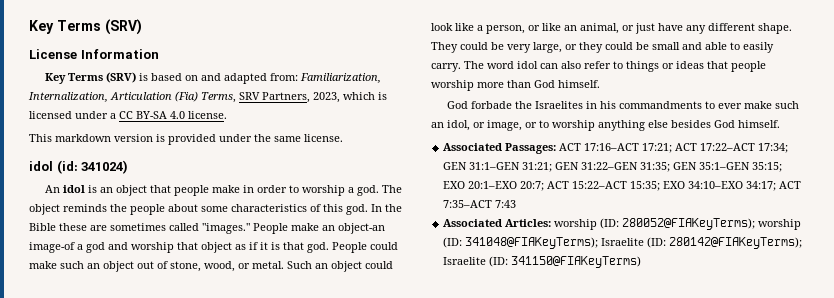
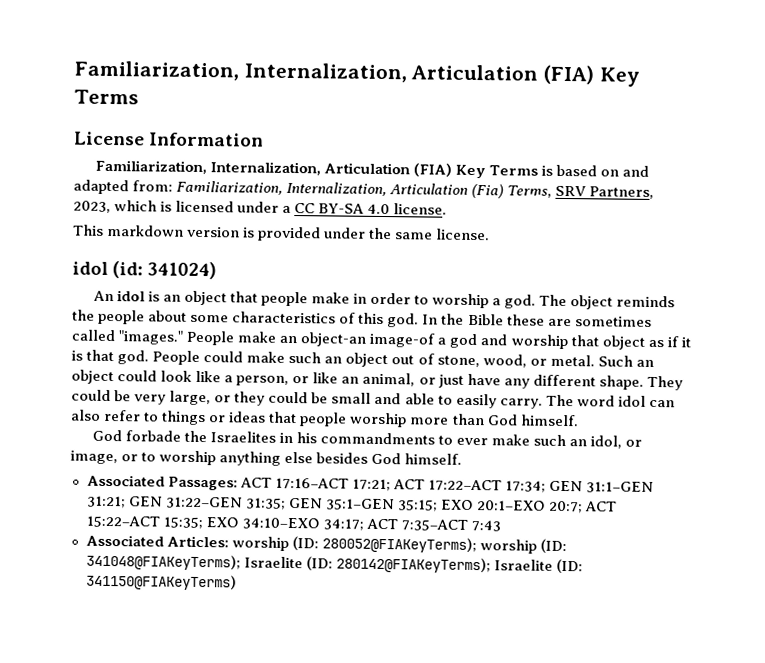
[29,19,142,35] Key Terms (SRV) -> [74,60,640,87] [74,89,139,105] Familiarization, Internalization, Articulation (FIA) Key Terms
[44,72,136,84] Key Terms (SRV) -> [94,159,538,179] Familiarization, Internalization, Articulation (FIA) Key Terms

